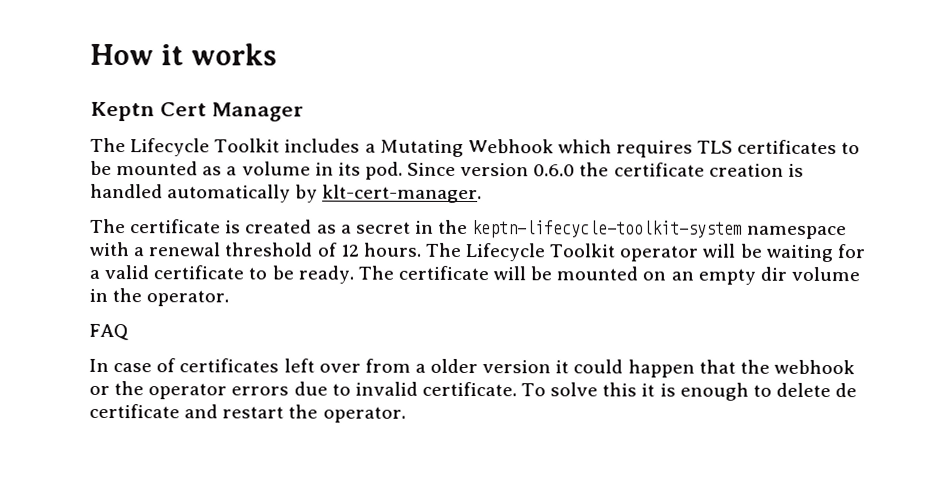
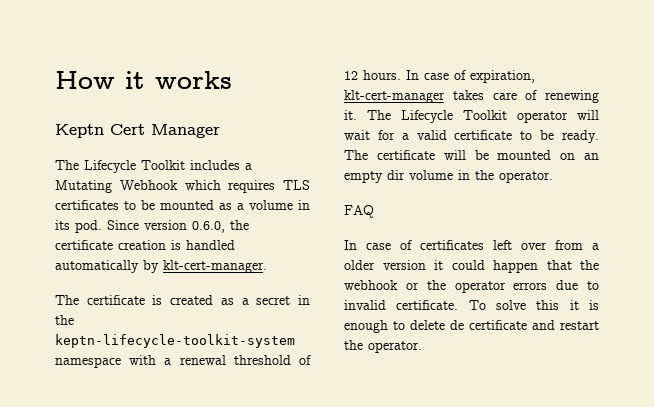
[533,164,576,177] 0.6.0 -> [192,221,225,233] 0.6.0,
(422, 249) none -> [406,70,535,83] [344,90,599,103] [344,110,357,120] In case of expiration, klt-cert-manager takes care of renewing it.
[739,243,834,263] be waiting -> [344,130,370,140] wait

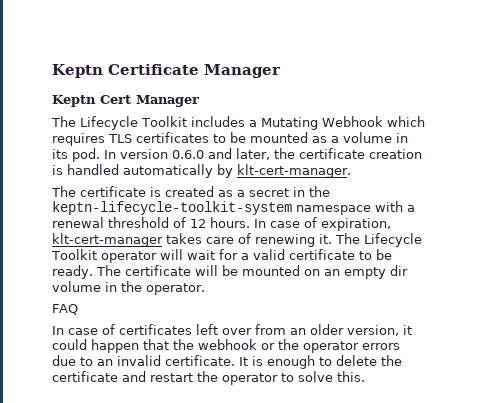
[55,71,232,89] How it works -> [52,64,281,78] Keptn Certificate Manager
[107,220,225,233] Since version 0.6.0, -> [104,148,270,160] In version 0.6.0 and later,
[592,243,599,250] [344,260,426,270] a older version -> [290,324,399,336] an older version,
(599, 285) none -> [97,359,113,366] an
[468,300,579,310] To solve this it -> [239,357,248,366] It
[450,320,464,330] de -> [381,355,402,366] the
[368,341,422,353] operator. -> [222,371,365,385] operator to solve this.

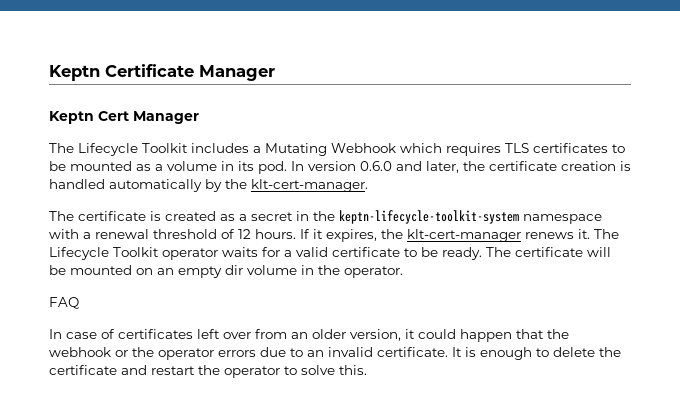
(233, 171) none -> [225,179,247,189] the
[254,217,391,231] [52,233,315,247] In case of expiration, klt-cert-manager takes care of renewing -> [300,229,574,242] If it expires, the klt-cert-manager renews
[159,249,215,260] will wait -> [222,247,258,257] waits

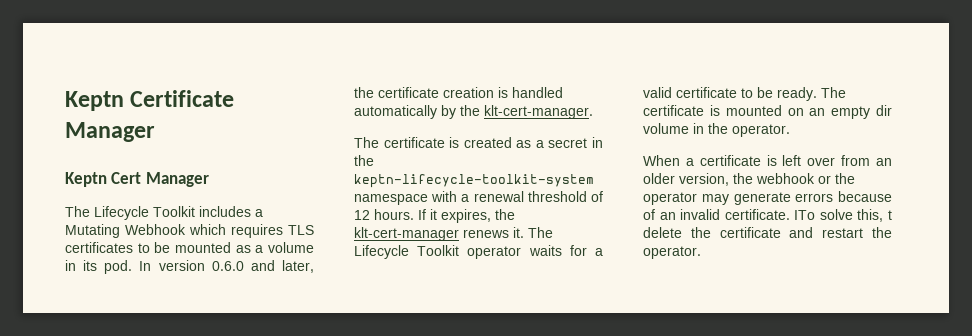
[587,247,611,257] [49,265,66,275] will be -> [709,105,720,116] is
[49,297,80,309] [49,329,193,339] FAQ // In case of certificates -> [643,155,777,166] When a certificate is
[405,329,544,342] it could happen that -> (729, 179) none
[218,347,549,360] errors due to an invalid certificate. It is enough to -> [701,191,892,205] [643,209,892,222] may generate errors because of an invalid certificate. ITo solve this, t
[224,365,367,378] operator to solve this. -> [643,246,701,259] operator.

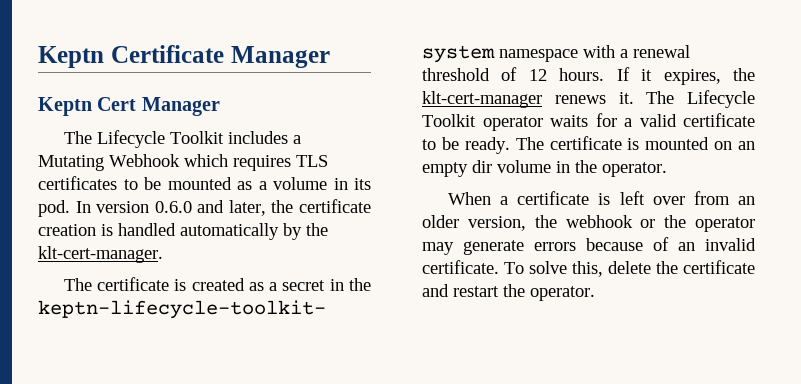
[794,210,816,220] ITo -> [504,262,524,274] To
[888,210,892,220] t -> (603, 269) none

